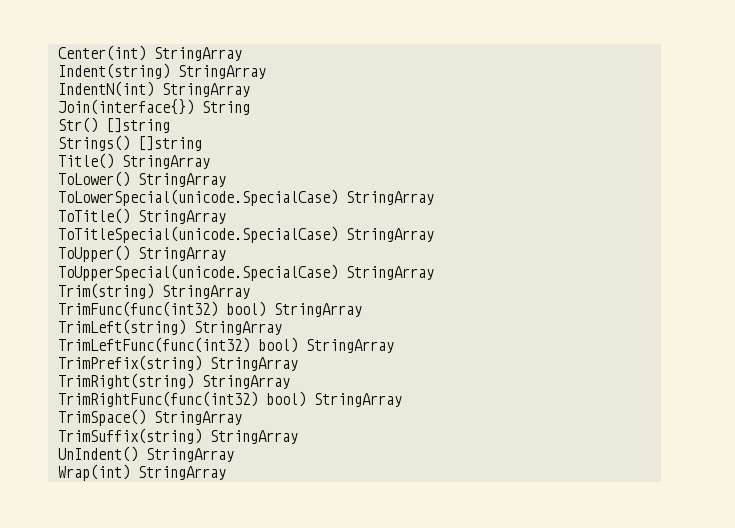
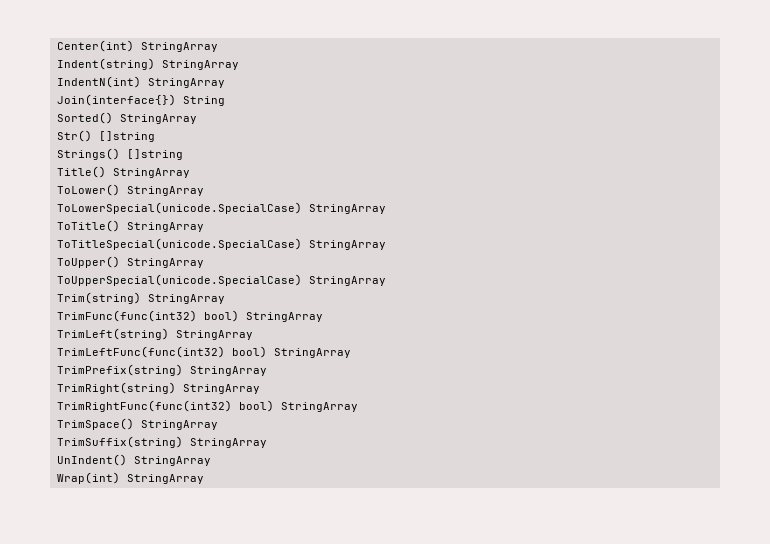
(250, 108) none -> [57,112,198,124] // Sorted() StringArray

